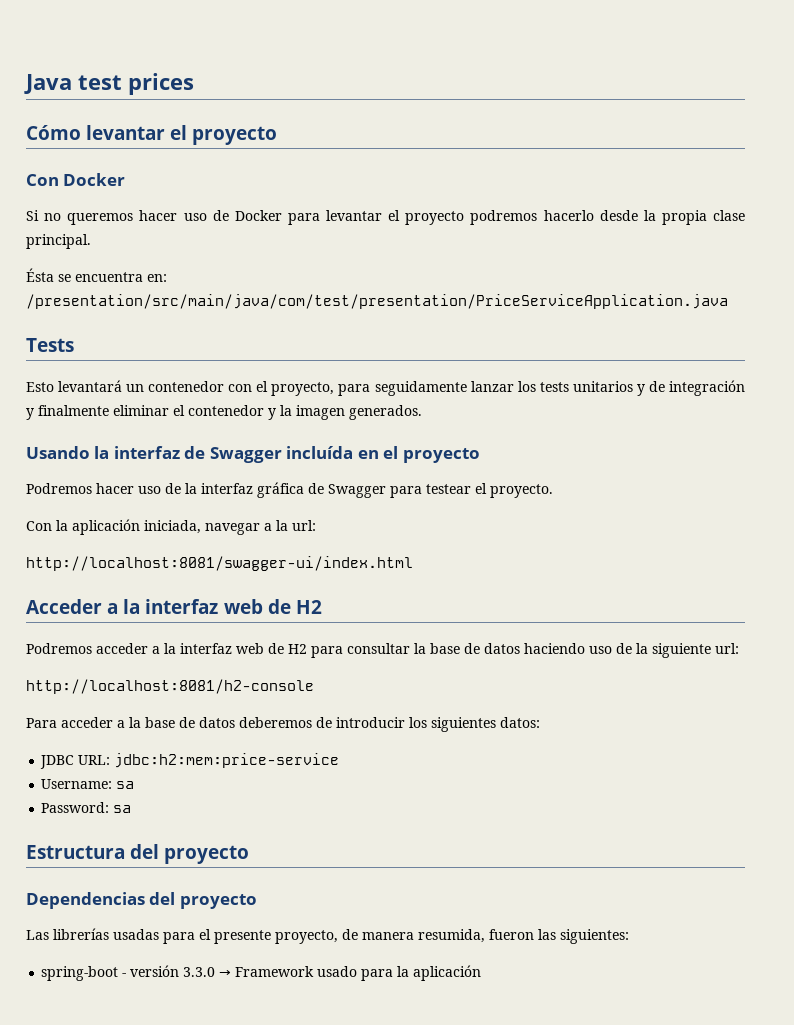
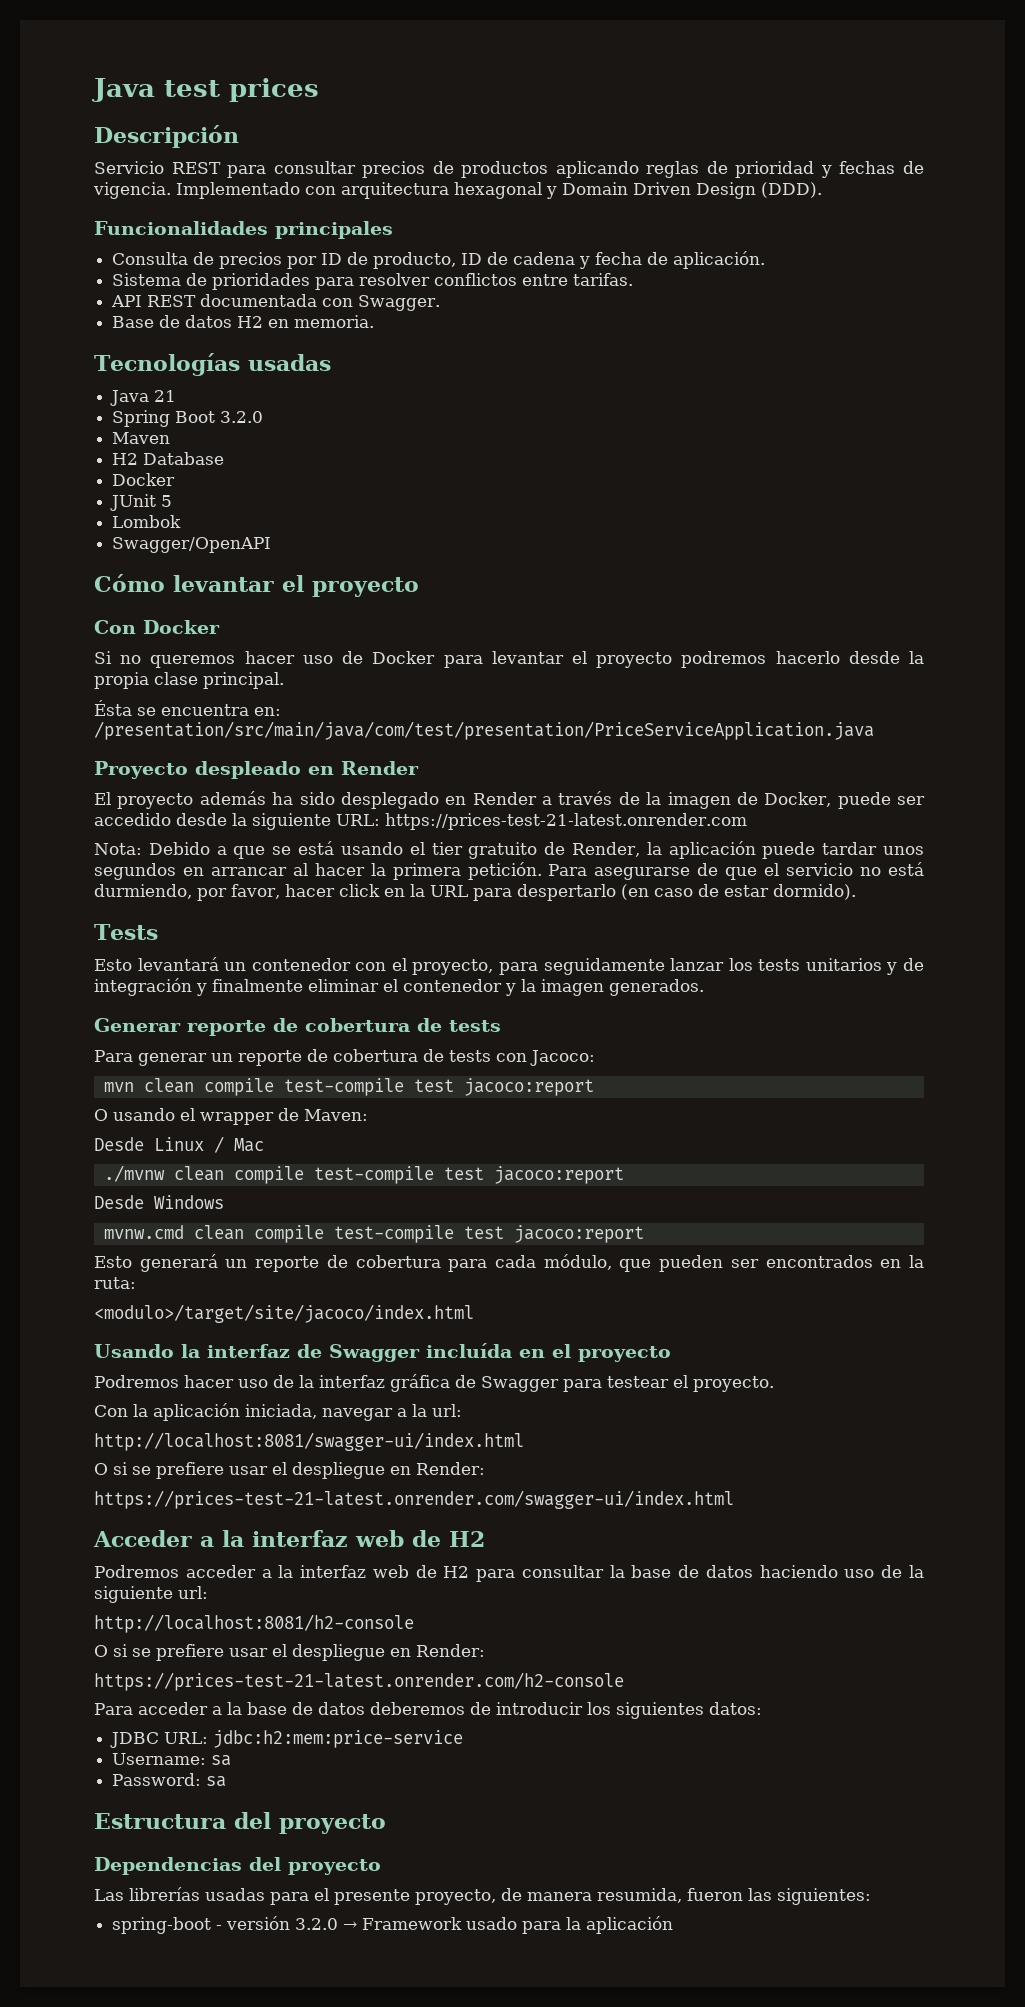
(194, 84) none -> [94,125,239,148] [94,161,925,178] [93,182,822,199] [94,221,393,239] [112,251,766,269] [112,273,634,290] [111,294,441,311] [112,315,375,328] [94,353,331,376] [110,390,177,406] [112,410,264,427] [112,432,171,444] [112,452,225,465] [112,473,176,486] [110,494,173,511] [112,515,182,528] [112,537,272,553] // Descripción // Servicio REST para consultar precios de productos aplicando reglas de prioridad y fechas de vigencia. Implementado con arquitectura hexagonal y Domain Driven Design (DDD). // Funcionalidades principales // Consulta de precios por ID de producto, ID de cadena y fecha de aplicación. // Sistema de prioridades para resolver conflictos entre tarifas. // API REST documentada con Swagger. // Base de datos H2 en memoria. // Tecnologías usadas // Java 21 // Spring Boot 3.2.0 // Maven // H2 Database // Docker // JUnit 5 // Lombok // Swagger/OpenAPI
(728, 301) none -> [94,761,419,779] [94,791,925,809] [94,813,747,830] [94,841,924,859] [94,862,924,880] [94,884,856,901] // Proyecto despleado en Render // El proyecto además ha sido desplegado en Render a través de la imagen de Docker, puede ser accedido desde la siguiente URL: https://prices-test-21-latest.onrender.com // Nota: Debido a que se está usando el tier gratuito de Render, la aplicación puede tardar unos segundos en arrancar al hacer la primera petición. Para asegurarse de que el servicio no está durmiendo, por favor, hacer click en la URL para despertarlo (en caso de estar dormido).
(422, 412) none -> [94,1018,501,1036] [94,1049,595,1066] [103,1078,594,1096] [94,1108,368,1125] [94,1136,264,1153] [103,1165,624,1184] [94,1195,224,1209] [103,1225,644,1243] [94,1254,924,1272] [94,1277,136,1289] [94,1304,474,1323] // Generar reporte de cobertura de tests // Para generar un reporte de cobertura de tests con Jacoco: // mvn clean compile test-compile test jacoco:report // O usando el wrapper de Maven: // Desde Linux / Mac // ./mvnw clean compile test-compile test jacoco:report // Desde Windows // mvnw.cmd clean compile test-compile test jacoco:report // Esto generará un reporte de cobertura para cada módulo, que pueden ser encontrados en la ruta: // <modulo>/target/site/jacoco/index.html
(413, 563) none -> [94,1462,485,1479] [94,1490,734,1509] // O si se prefiere usar el despliegue en Render: // https://prices-test-21-latest.onrender.com/swagger-ui/index.html
(314, 686) none -> [94,1644,485,1661] [94,1672,624,1691] // O si se prefiere usar el despliegue en Render: // https://prices-test-21-latest.onrender.com/h2-console
[183,967,216,977] 3.3.0 -> [295,1918,339,1930] 3.2.0

